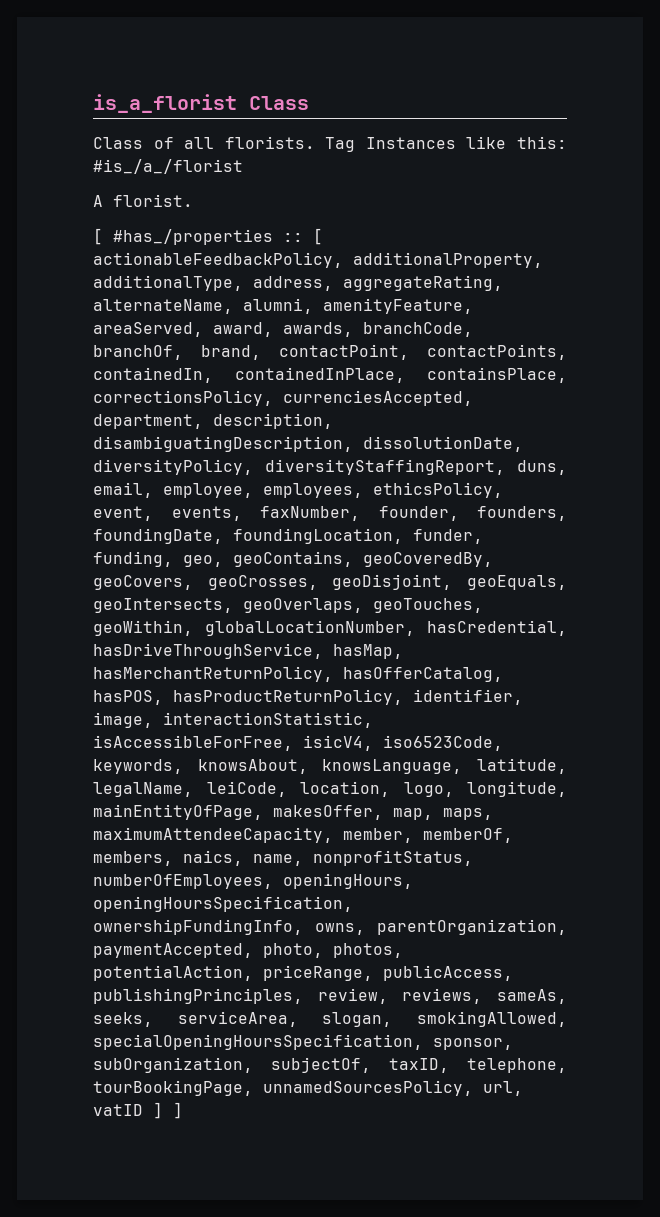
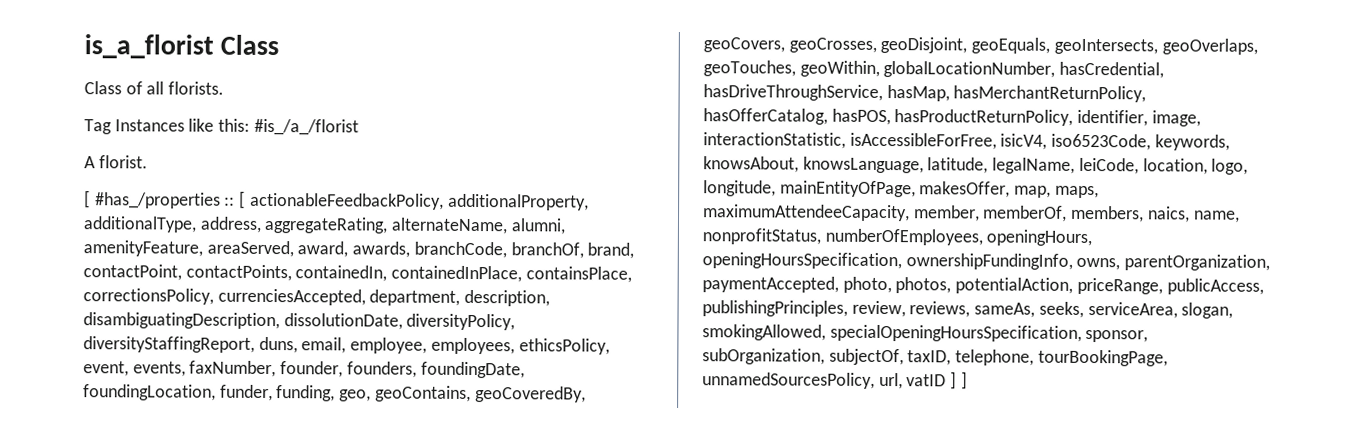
(315, 142) none -> (225, 88) //

